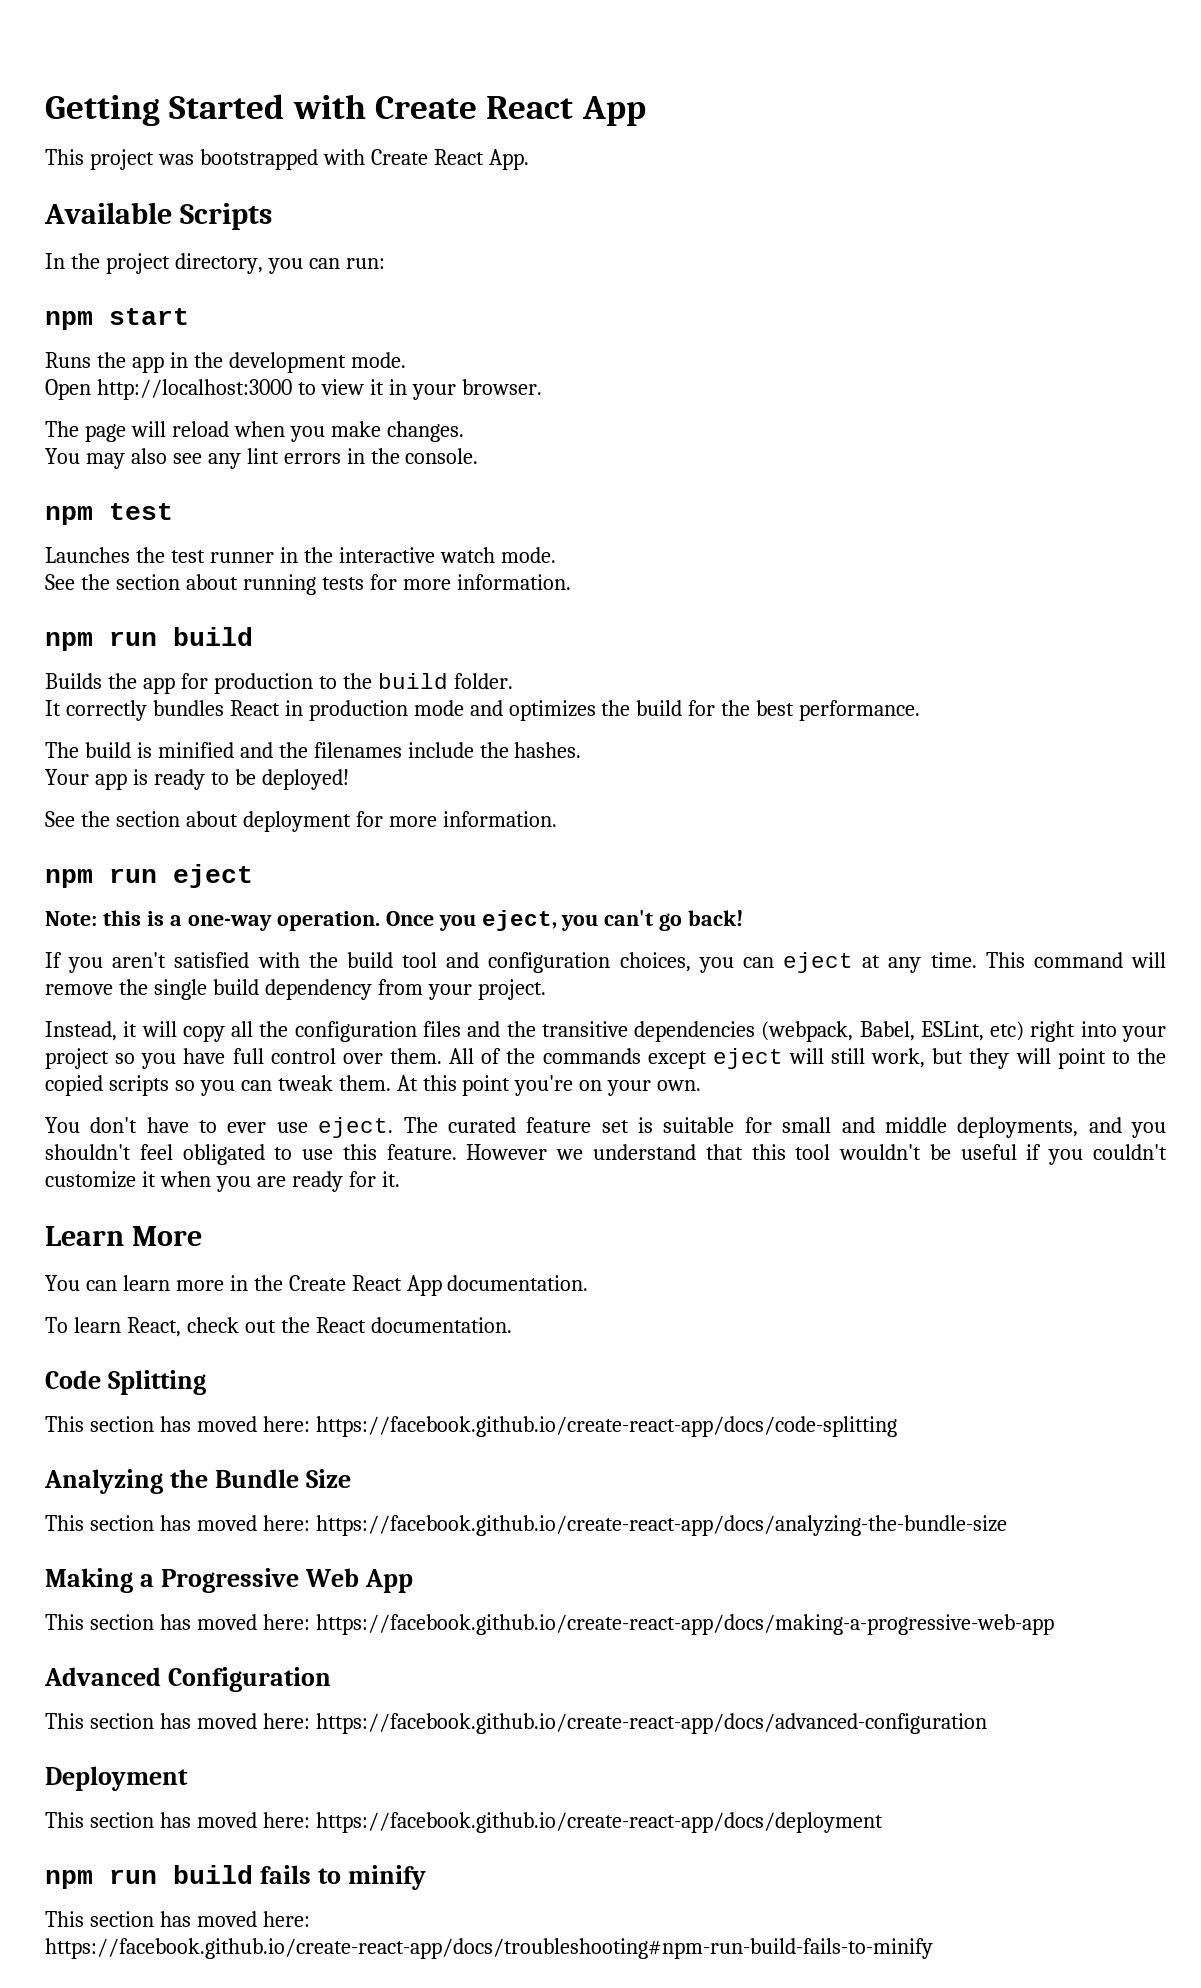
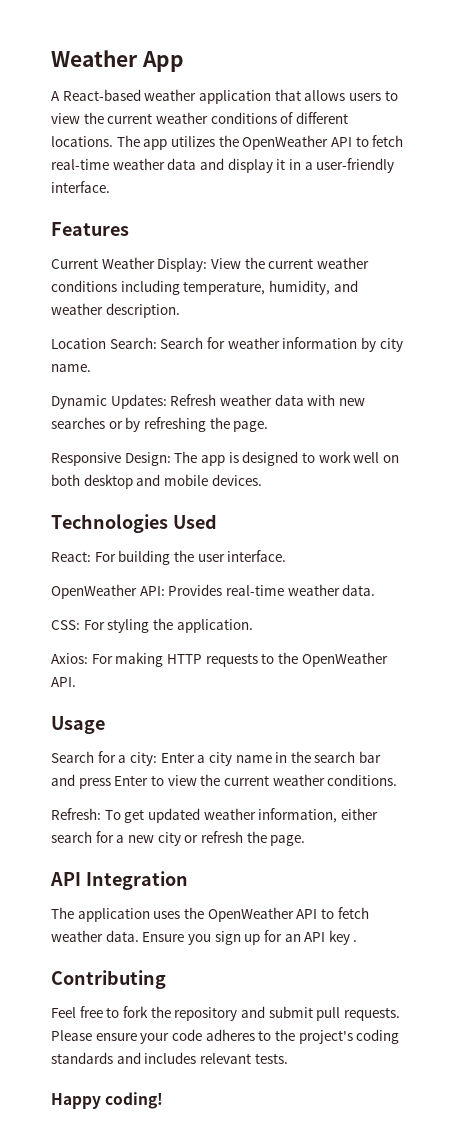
[45,94,646,126] [45,149,529,170] [44,202,272,230] [45,253,385,274] [45,308,189,330] [45,352,406,373] [45,379,542,400] [45,421,464,442] [45,448,479,469] [45,503,173,525] [45,547,556,563] [45,574,571,595] [45,627,253,651] [45,673,513,694] [45,700,921,721] [45,742,582,758] [45,769,349,790] [45,811,557,832] [45,864,253,888] [45,910,744,931] [45,952,1166,973] [45,979,546,1000] [45,1021,1167,1042] [45,1048,1166,1069] [45,1075,702,1096] [45,1117,1166,1138] [45,1144,1168,1165] [45,1171,400,1192] [45,1226,202,1246] [45,1275,589,1296] [45,1317,512,1337] [45,1370,206,1395] [45,1416,897,1437] [44,1469,351,1494] [45,1515,1007,1536] [45,1568,413,1593] [45,1614,1054,1635] [44,1667,331,1692] [45,1713,987,1734] [45,1766,188,1791] [45,1812,883,1833] [45,1865,426,1890] [45,1911,310,1927] [45,1938,933,1959] Getting Started with Create React App // This project was bootstrapped with Create React App. // Available Scripts // In the project directory, you can run: // npm start // Runs the app in the development mode. // Open http://localhost:3000 to view it in your browser. // The page will reload when you make changes. // You may also see any lint errors in the console. // npm test // Launches the test runner in the interactive watch mode. // See the section about running tests for more information. // npm run build // Builds the app for production to the build folder. // It correctly bundles React in production mode and optimizes the build for the best performance. // The build is minified and the filenames include the hashes. // Your app is ready to be deployed! // See the section about deployment for more information. // npm run eject // Note: this is a one-way operation. Once you eject, you can't go back! // If you aren't satisfied with the build tool and configuration choices, you can eject at any time. This command will remove the single build dependency from your project. // Instead, it will copy all the configuration files and the transitive dependencies (webpack, Babel, ESLint, etc) right into your project so you have full control over them. All of the commands except eject will still work, but they will point to the copied scripts so you can tweak them. At this point you're on your own. // You don't have to ever use eject. The curated feature set is suitable for small and middle deployments, and you shouldn't feel obligated to use this feature. However we understand that this tool wouldn't be useful if you couldn't customize it when you are ready for it. // Learn More // You can learn more in the Create React App documentation. // To learn React, check out the React documentation. // Code Splitting // This section has moved here: https://facebook.github.io/create-react-app/docs/code-splitting // Analyzing the Bundle Size // This section has moved here: https://facebook.github.io/create-react-app/docs/analyzing-the-bundle-size // Making a Progressive Web App // This section has moved here: https://facebook.github.io/create-react-app/docs/making-a-progressive-web-app // Advanced Configuration // This section has moved here: https://facebook.github.io/create-react-app/docs/advanced-configuration // Deployment // This section has moved here: https://facebook.github.io/create-react-app/docs/deployment // npm run build fails to minify // This section has moved here: https://facebook.github.io/create-react-app/docs/troubleshooting#npm-run-build-fails-to-minify -> [51,50,184,72] [51,89,398,104] [51,112,348,124] [51,135,404,150] [51,158,395,173] [51,181,110,193] [51,222,129,236] [51,257,369,272] [51,280,358,295] [51,303,180,318] [51,337,403,352] [51,364,91,372] [51,394,365,409] [51,417,269,432] [51,451,399,466] [51,474,262,489] [51,514,217,533] [51,550,287,565] [51,584,376,599] [51,618,253,633] [51,652,388,667] [51,677,76,687] [51,716,105,734] [51,751,382,766] [51,774,398,789] [51,808,378,823] [51,831,306,846] [50,871,188,890] [51,907,369,922] [51,930,358,945] [51,970,166,989] [51,1006,400,1021] [51,1029,400,1044] [51,1052,288,1064] [51,1092,164,1109] Weather App // A React-based weather application that allows users to view the current weather conditions of different locations. The app utilizes the OpenWeather API to fetch real-time weather data and display it in a user-friendly interface. // Features // Current Weather Display: View the current weather conditions including temperature, humidity, and weather description. // Location Search: Search for weather information by city name. // Dynamic Updates: Refresh weather data with new searches or by refreshing the page. // Responsive Design: The app is designed to work well on both desktop and mobile devices. // Technologies Used // React: For building the user interface. // OpenWeather API: Provides real-time weather data. // CSS: For styling the application. // Axios: For making HTTP requests to the OpenWeather API. // Usage // Search for a city: Enter a city name in the search bar and press Enter to view the current weather conditions. // Refresh: To get updated weather information, either search for a new city or refresh the page. // API Integration // The application uses the OpenWeather API to fetch weather data. Ensure you sign up for an API key . // Contributing // Feel free to fork the repository and submit pull requests. Please ensure your code adheres to the project's coding standards and includes relevant tests. // Happy coding!

